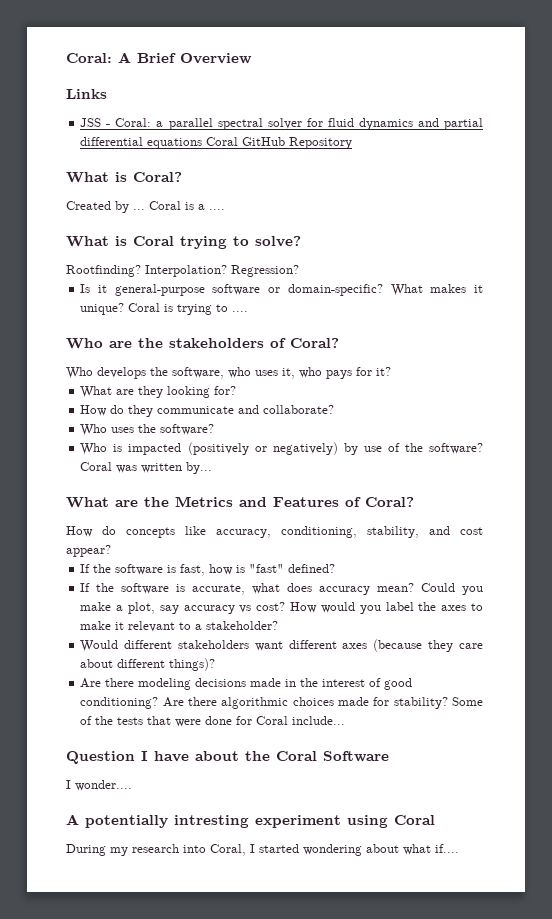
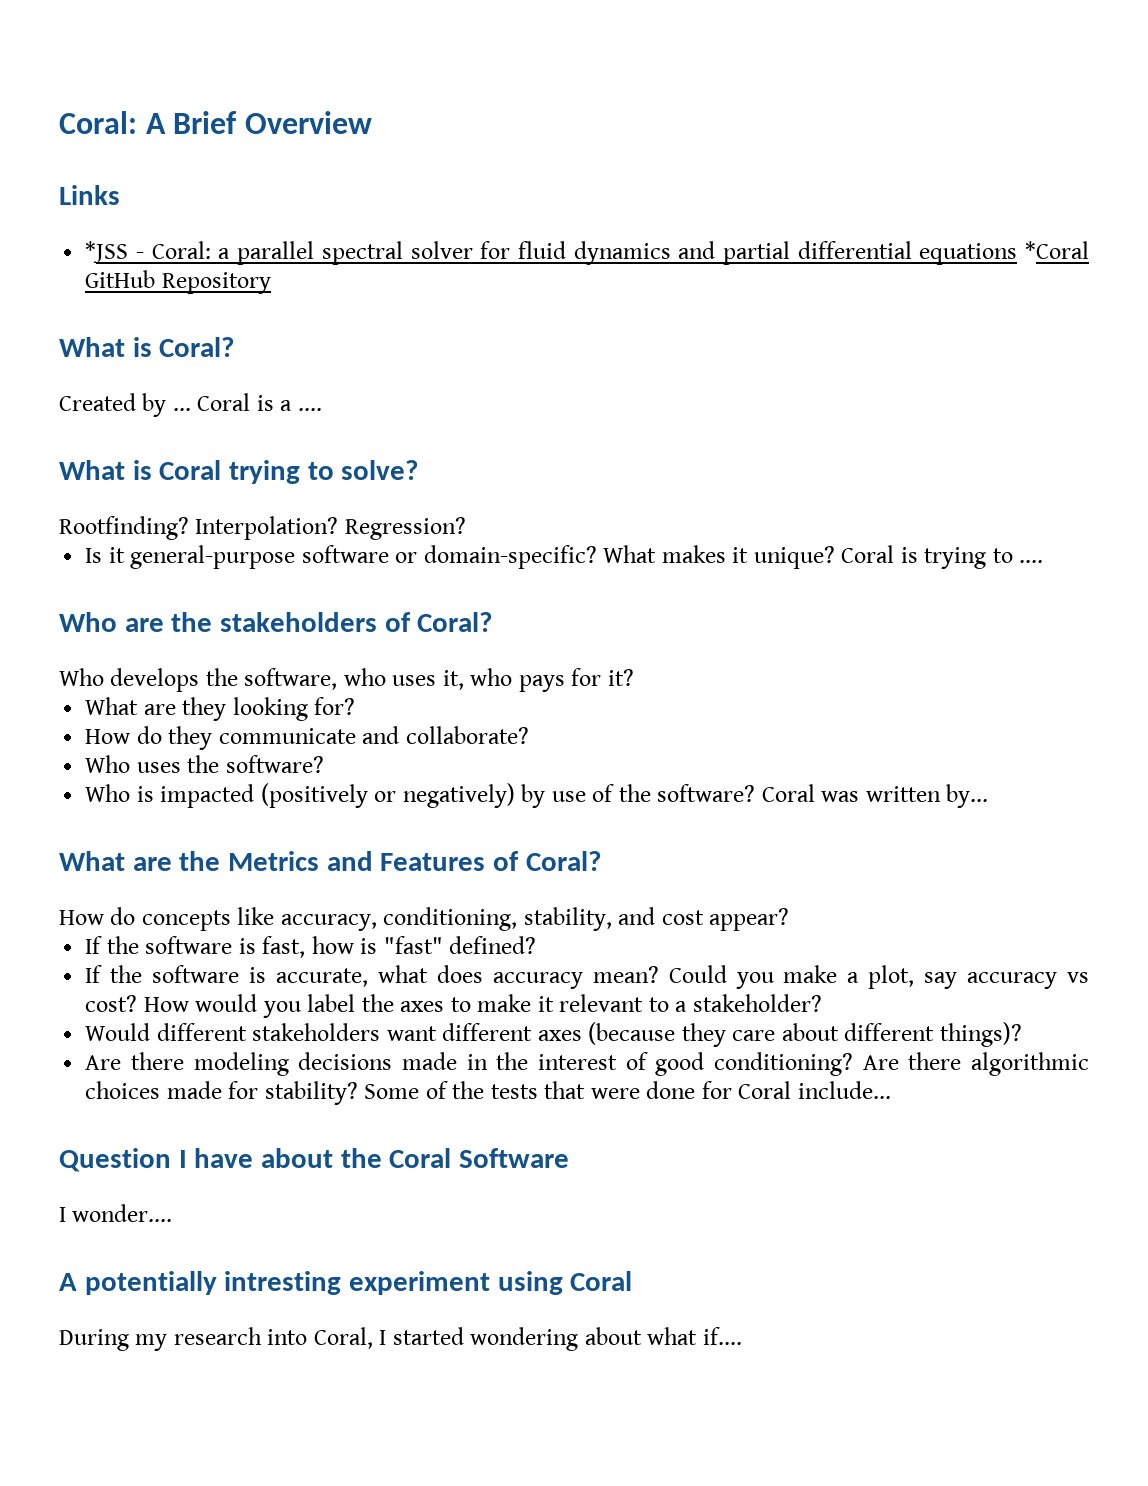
[80,118,102,127] JSS -> [85,241,129,263] *JSS
[206,137,239,146] Coral -> [1025,241,1090,259] *Coral

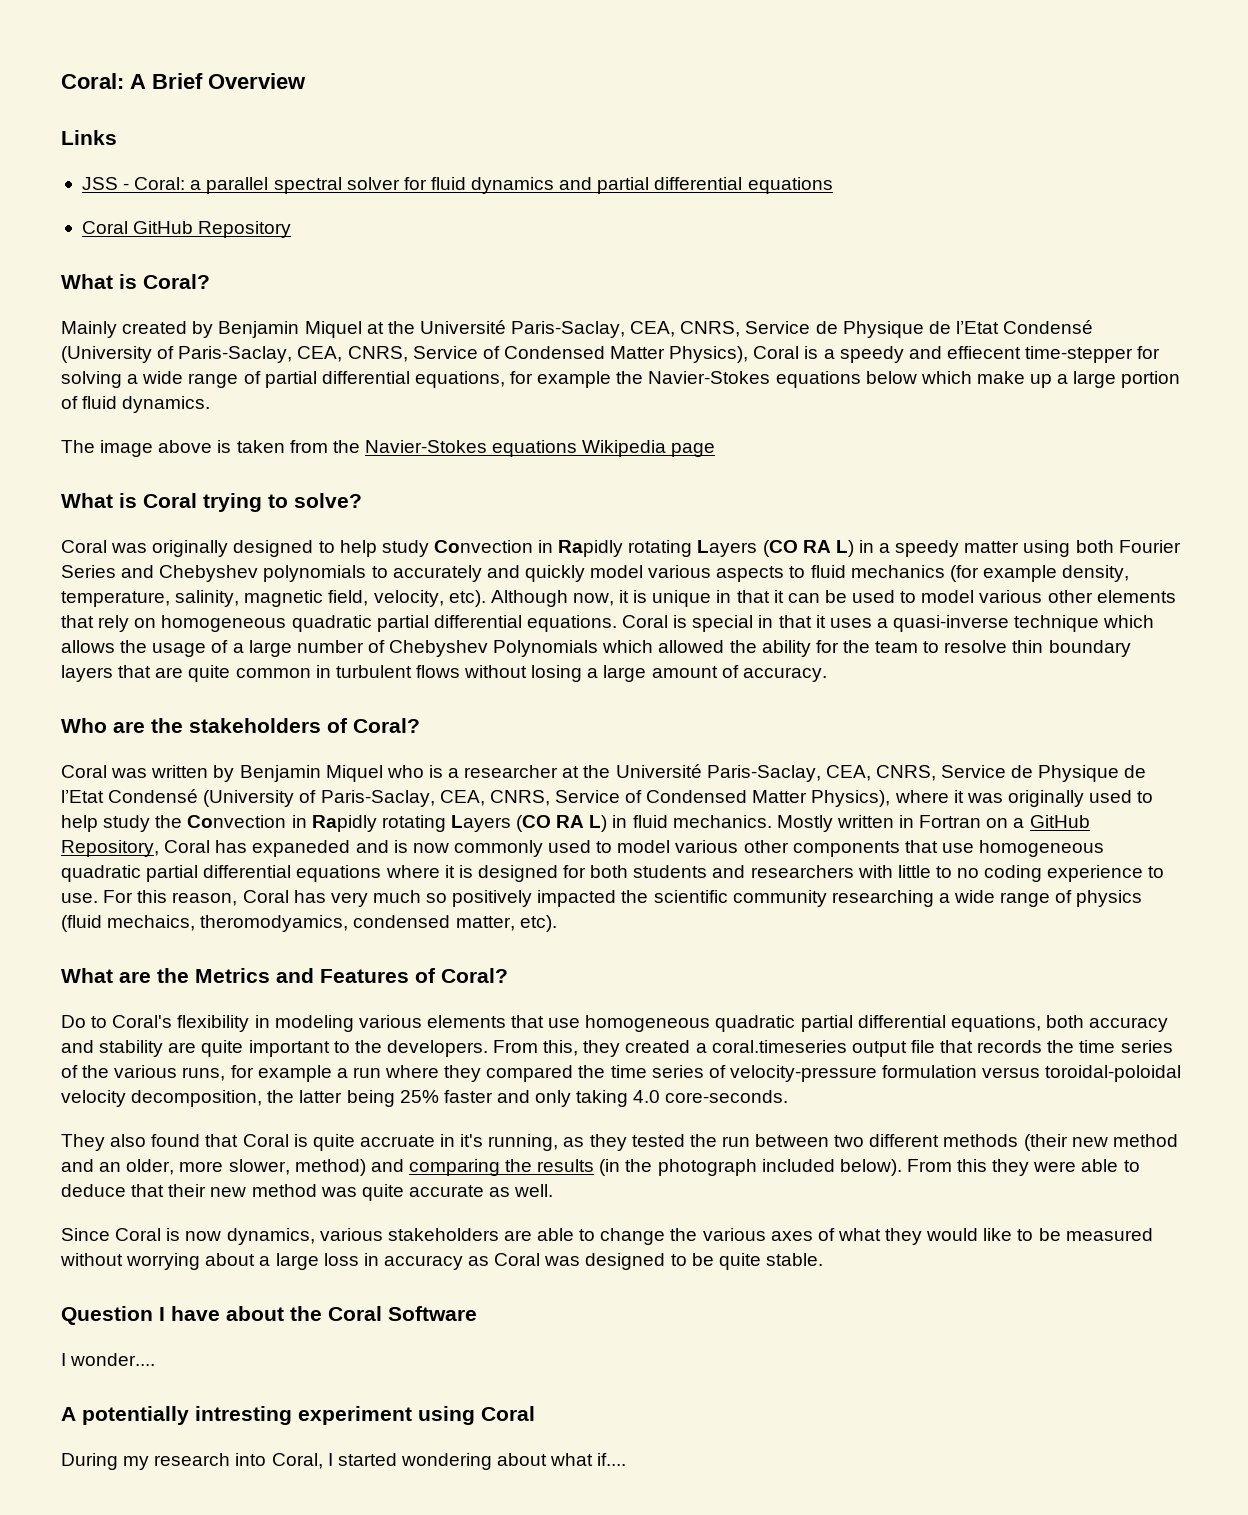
[85,241,129,263] *JSS -> [81,177,118,190] JSS
[1025,241,1090,259] *Coral -> [81,221,128,234] // Coral
[59,393,322,417] Created by ... Coral is a .... -> [61,320,1094,338] [61,346,1161,363] [61,371,1181,388] [61,396,211,413] [61,440,716,457] Mainly created by Benjamin Miquel at the Université Paris-Saclay, CEA, CNRS, Service de Physique de l’Etat Condensé (University of Paris-Saclay, CEA, CNRS, Service of Condensed Matter Physics), Coral is a speedy and effiecent time-stepper for solving a wide range of partial differential equations, for example the Navier-Stokes equations below which make up a large portion of fluid dynamics. // The image above is taken from the Navier-Stokes equations Wikipedia page
[59,516,466,540] [85,545,1044,569] Rootfinding? Interpolation? Regression? // Is it general-purpose software or domain-specific? What makes it unique? Coral is trying to .... -> [61,540,1181,557] [61,565,1130,582] [61,590,1176,607] [61,615,1155,632] [61,640,1131,657] [61,665,827,682] Coral was originally designed to help study Convection in Rapidly rotating Layers (CO RA L) in a speedy matter using both Fourier Series and Chebyshev polynomials to accurately and quickly model various aspects to fluid mechanics (for example density, temperature, salinity, magnetic field, velocity, etc). Although now, it is unique in that it can be used to model various other elements that rely on homogeneous quadratic partial differential equations. Coral is special in that it uses a quasi-inverse technique which allows the usage of a large number of Chebyshev Polynomials which allowed the ability for the team to resolve thin boundary layers that are quite common in turbulent flows without losing a large amount of accuracy.
[59,668,634,692] [85,697,356,721] [85,726,529,750] [85,755,324,773] [85,783,989,808] Who develops the software, who uses it, who pays for it? // What are they looking for? // How do they communicate and collaborate? // Who uses the software? // Who is impacted (positively or negatively) by use of the software? Coral was written by... -> [61,764,1147,782] [61,789,1154,807] [61,815,1090,832] [61,840,1105,857] [61,865,1165,882] [61,890,1143,907] [61,915,557,932] Coral was written by Benjamin Miquel who is a researcher at the Université Paris-Saclay, CEA, CNRS, Service de Physique de l’Etat Condensé (University of Paris-Saclay, CEA, CNRS, Service of Condensed Matter Physics), where it was originally used to help study the Convection in Rapidly rotating Layers (CO RA L) in fluid mechanics. Mostly written in Fortran on a GitHub Repository, Coral has expaneded and is now commonly used to model various other components that use homogeneous quadratic partial differential equations where it is designed for both students and researchers with little to no coding experience to use. For this reason, Coral has very much so positively impacted the scientific community researching a wide range of physics (fluid mechaics, theromodyamics, condensed matter, etc).
[59,907,790,931] [85,936,537,958] [85,965,1090,989] [85,994,822,1018] [85,1022,1022,1047] [85,1052,1090,1076] [85,1081,891,1105] How do concepts like accuracy, conditioning, stability, and cost appear? // If the software is fast, how is "fast" defined? // If the software is accurate, what does accuracy mean? Could you make a plot, say accuracy vs cost? How would you label the axes to make it relevant to a stakeholder? // Would different stakeholders want different axes (because they care about different things)? // Are there modeling decisions made in the interest of good conditioning? Are there algorithmic choices made for stability? Some of the tests that were done for Coral include... -> [61,1015,1169,1032] [61,1040,1173,1057] [61,1065,1182,1082] [61,1090,789,1107] [61,1134,1178,1151] [61,1159,1140,1176] [61,1184,554,1201] [61,1228,1153,1245] [60,1253,823,1270] Do to Coral's flexibility in modeling various elements that use homogeneous quadratic partial differential equations, both accuracy and stability are quite important to the developers. From this, they created a coral.timeseries output file that records the time series of the various runs, for example a run where they compared the time series of velocity-pressure formulation versus toroidal-poloidal velocity decomposition, the latter being 25% faster and only taking 4.0 core-seconds. // They also found that Coral is quite accruate in it's running, as they tested the run between two different methods (their new method and an older, more slower, method) and comparing the results (in the photograph included below). From this they were able to deduce that their new method was quite accurate as well. // Since Coral is now dynamics, various stakeholders are able to change the various axes of what they would like to be measured without worrying about a large loss in accuracy as Coral was designed to be quite stable.

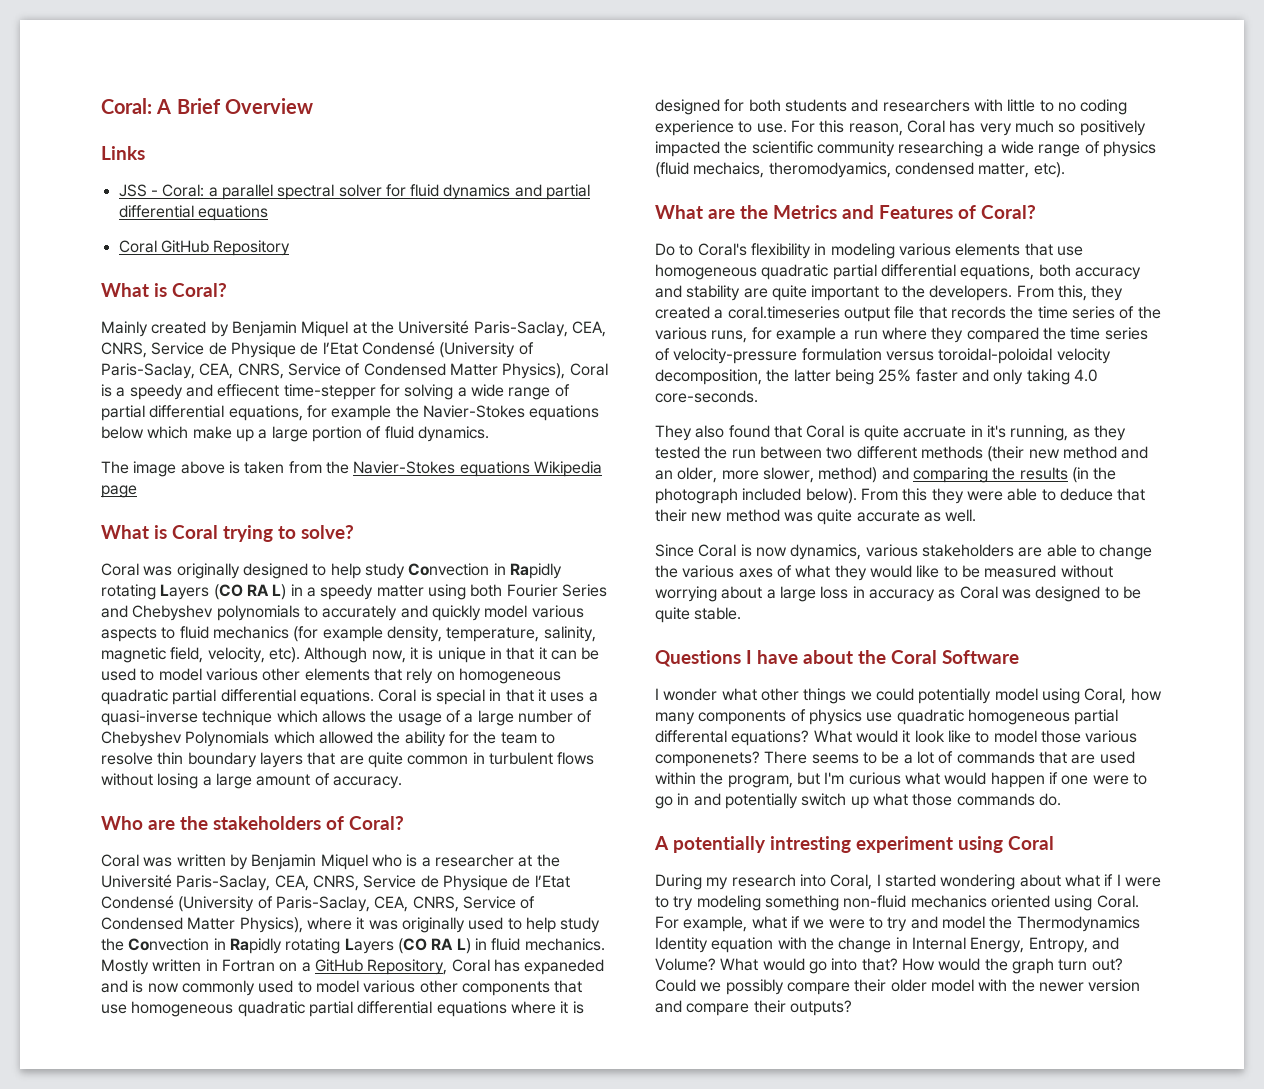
[61,1306,153,1325] Question -> [655,650,741,667] Questions
[70,1353,156,1366] wonder.... -> [663,688,1162,704] [655,709,1119,725] [655,730,1138,746] [655,751,1135,767] [655,772,1147,788] [655,793,1061,809] wonder what other things we could potentially model using Coral, how many components of physics use quadratic homogeneous partial differental equations? What would it look like to model those various componenets? There seems to be a lot of commands that are used within the program, but I'm curious what would happen if one were to go in and potentially switch up what those commands do.
[597,1453,627,1466] if.... -> [1104,874,1161,887] [655,895,1139,911] [655,916,1140,932] [655,937,1119,953] [655,958,1123,974] [655,979,1141,995] [655,1000,852,1016] if I were to try modeling something non-fluid mechanics oriented using Coral. For example, what if we were to try and model the Thermodynamics Identity equation with the change in Internal Energy, Entropy, and Volume? What would go into that? How would the graph turn out? Could we possibly compare their older model with the newer version and compare their outputs?

